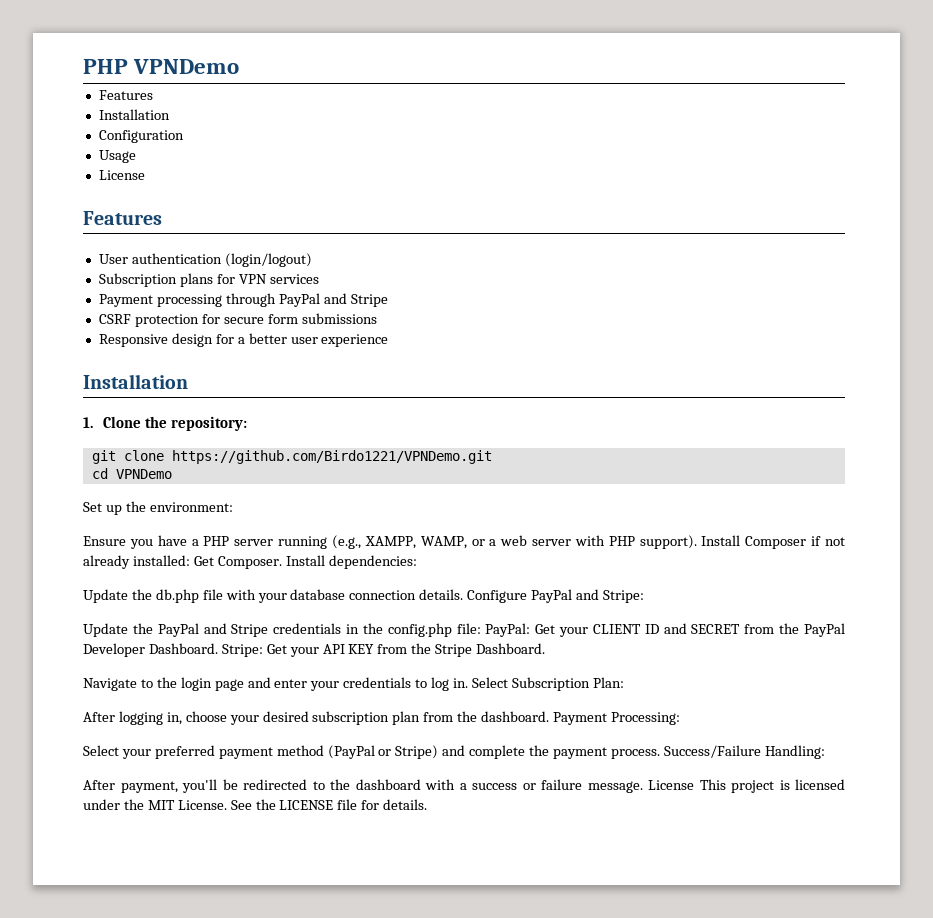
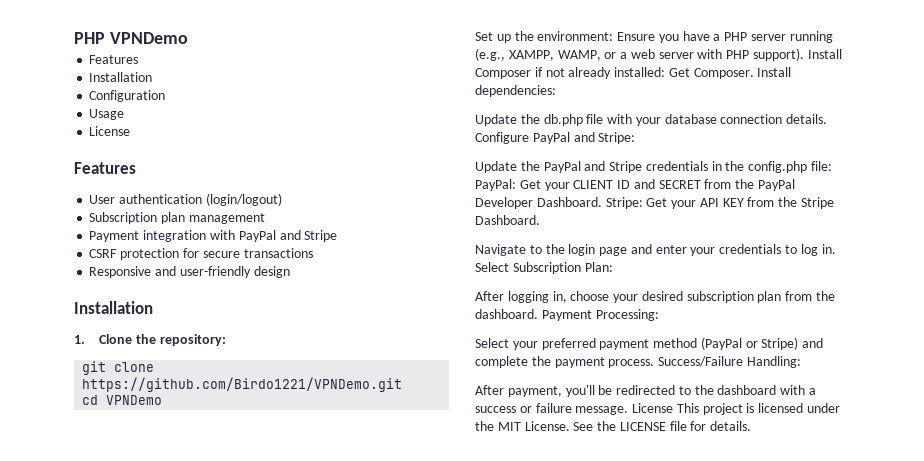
[179,273,319,287] [98,293,276,307] plans for VPN services // Payment processing through -> [161,212,265,224] [89,230,235,242] plan management // Payment integration with
[267,313,377,324] form submissions -> [243,248,313,258] transactions
(168, 340) none -> [155,266,251,278] and user-friendly
[215,333,389,347] for a better user experience -> (290, 272) none
(233, 507) // -> (614, 36) none

